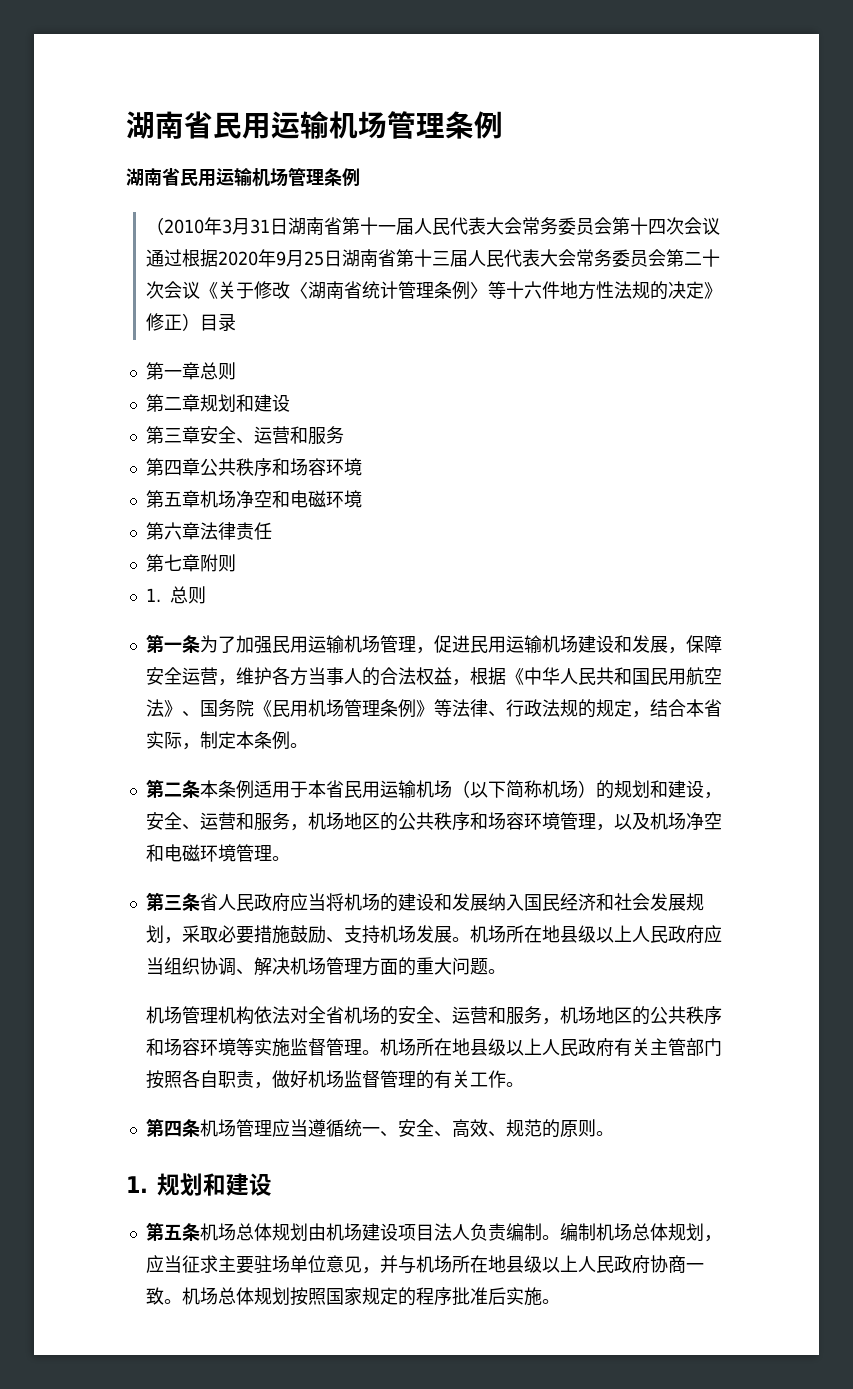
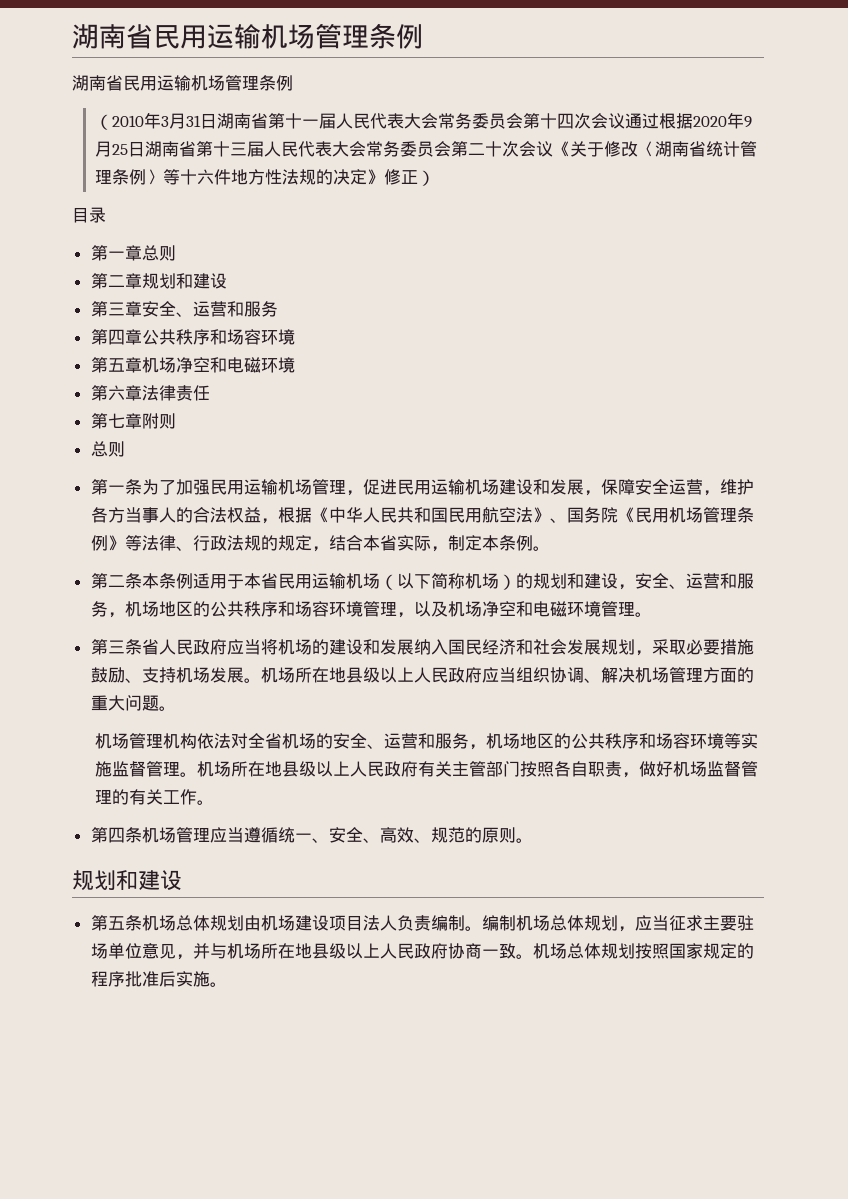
(200, 322) none -> (436, 178) //
[145,588,161,602] 1. -> (176, 421) none
[126,1176,148,1193] 1. -> (533, 840) none

